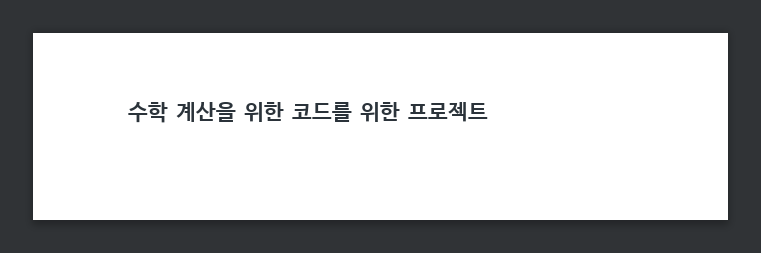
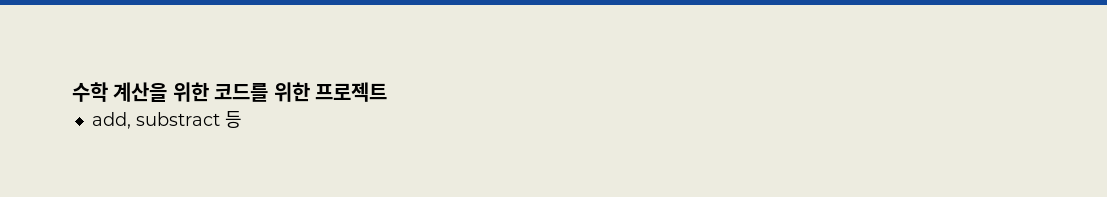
(488, 112) none -> [91,111,242,129] // add, substract 등

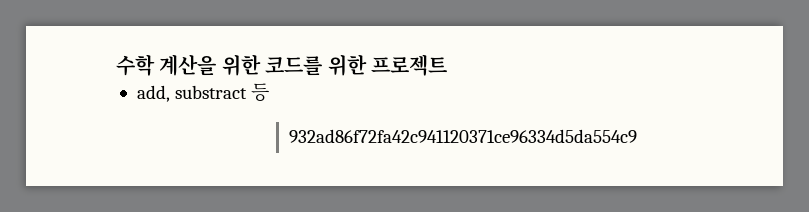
(242, 119) none -> [289,129,638,143] // 932ad86f72fa42c941120371ce96334d5da554c9

